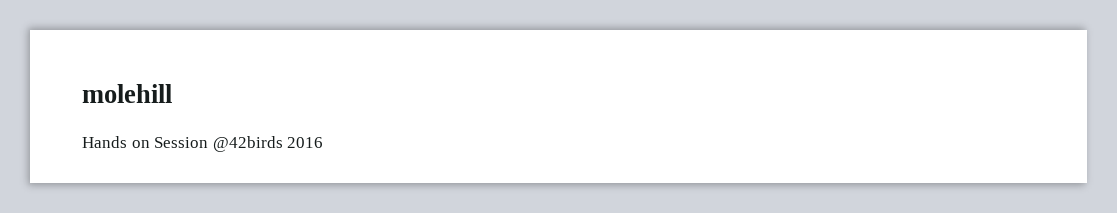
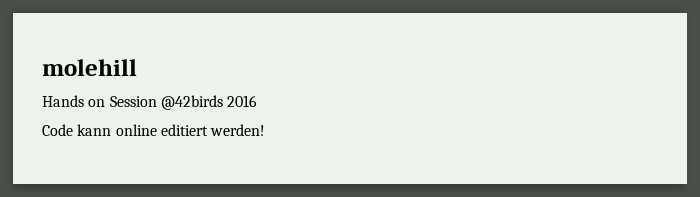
(324, 142) none -> [42,124,266,136] // Code kann online editiert werden!

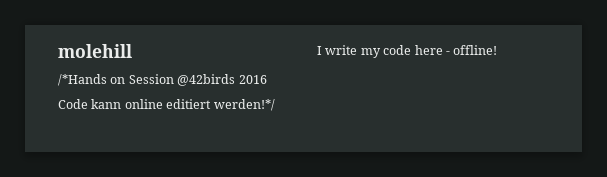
[42,95,84,107] Hands -> [58,74,107,86] /*Hands
[210,124,266,136] werden! -> [213,99,275,111] [317,45,498,58] werden!*/ // I write my code here - offline!

